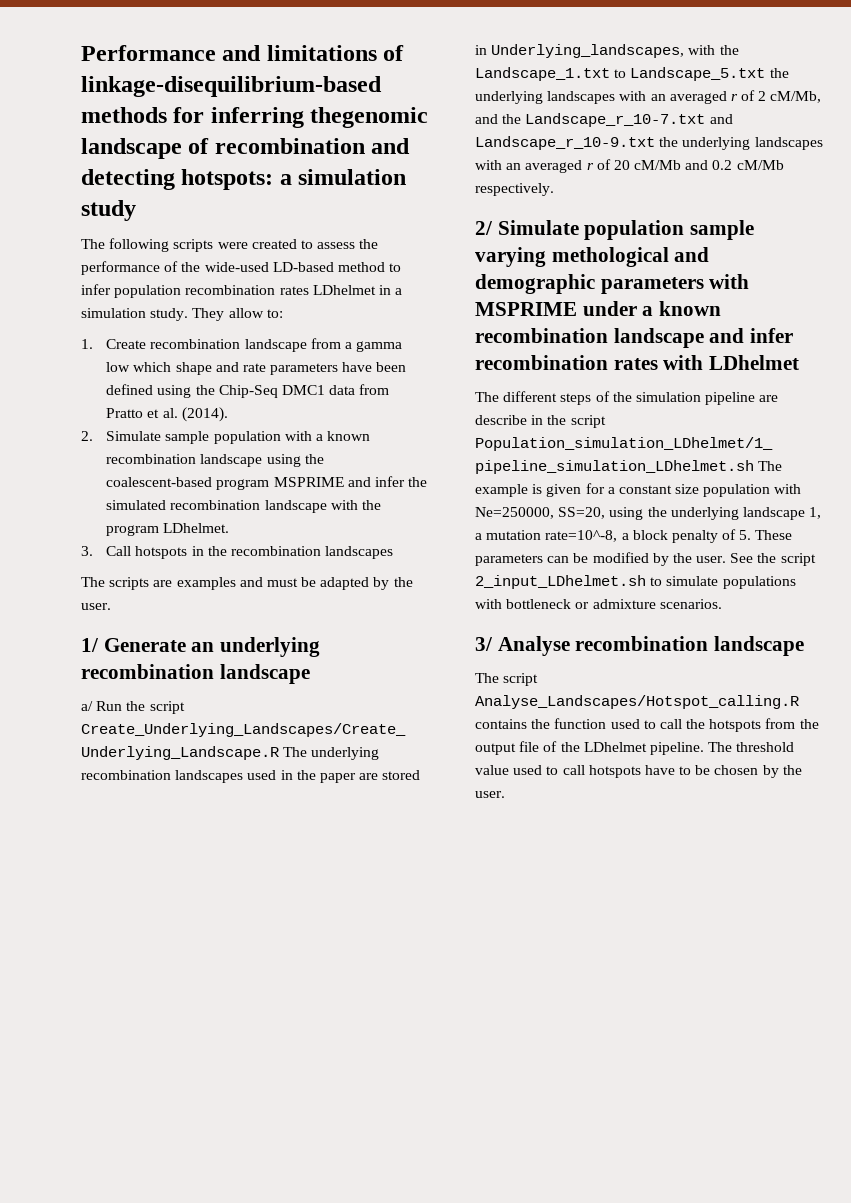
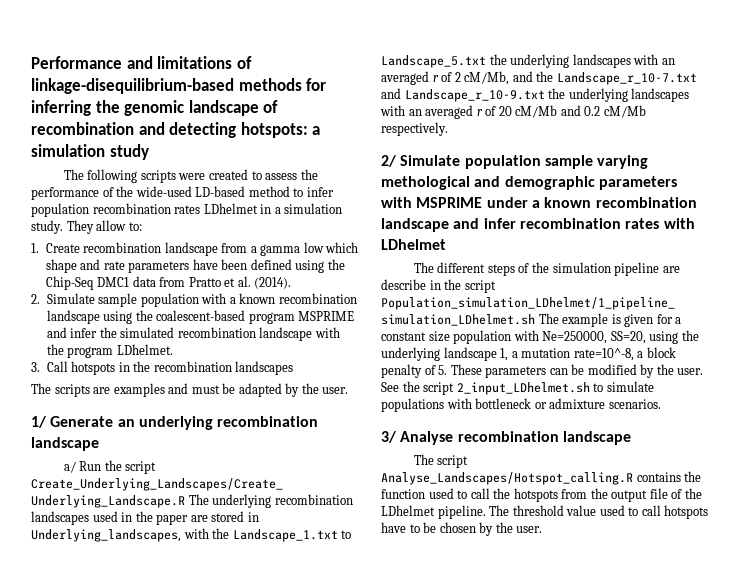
[310,107,429,128] thegenomic -> [95,100,185,116] the genomic

